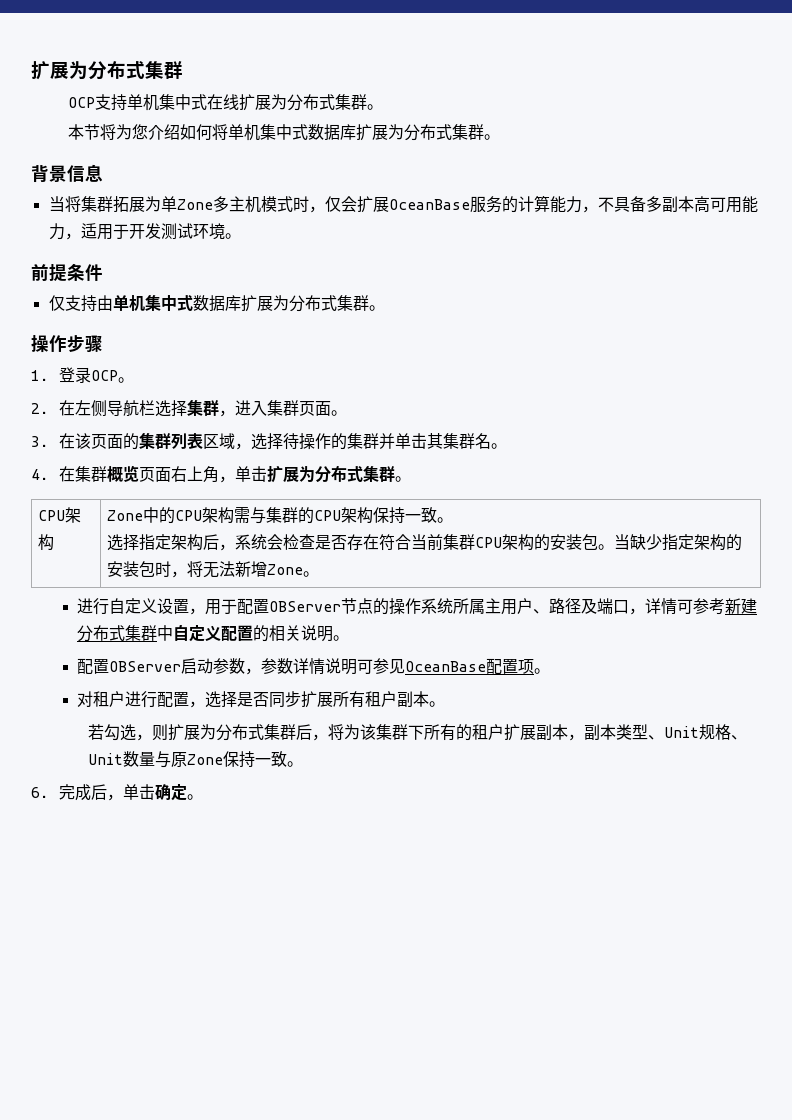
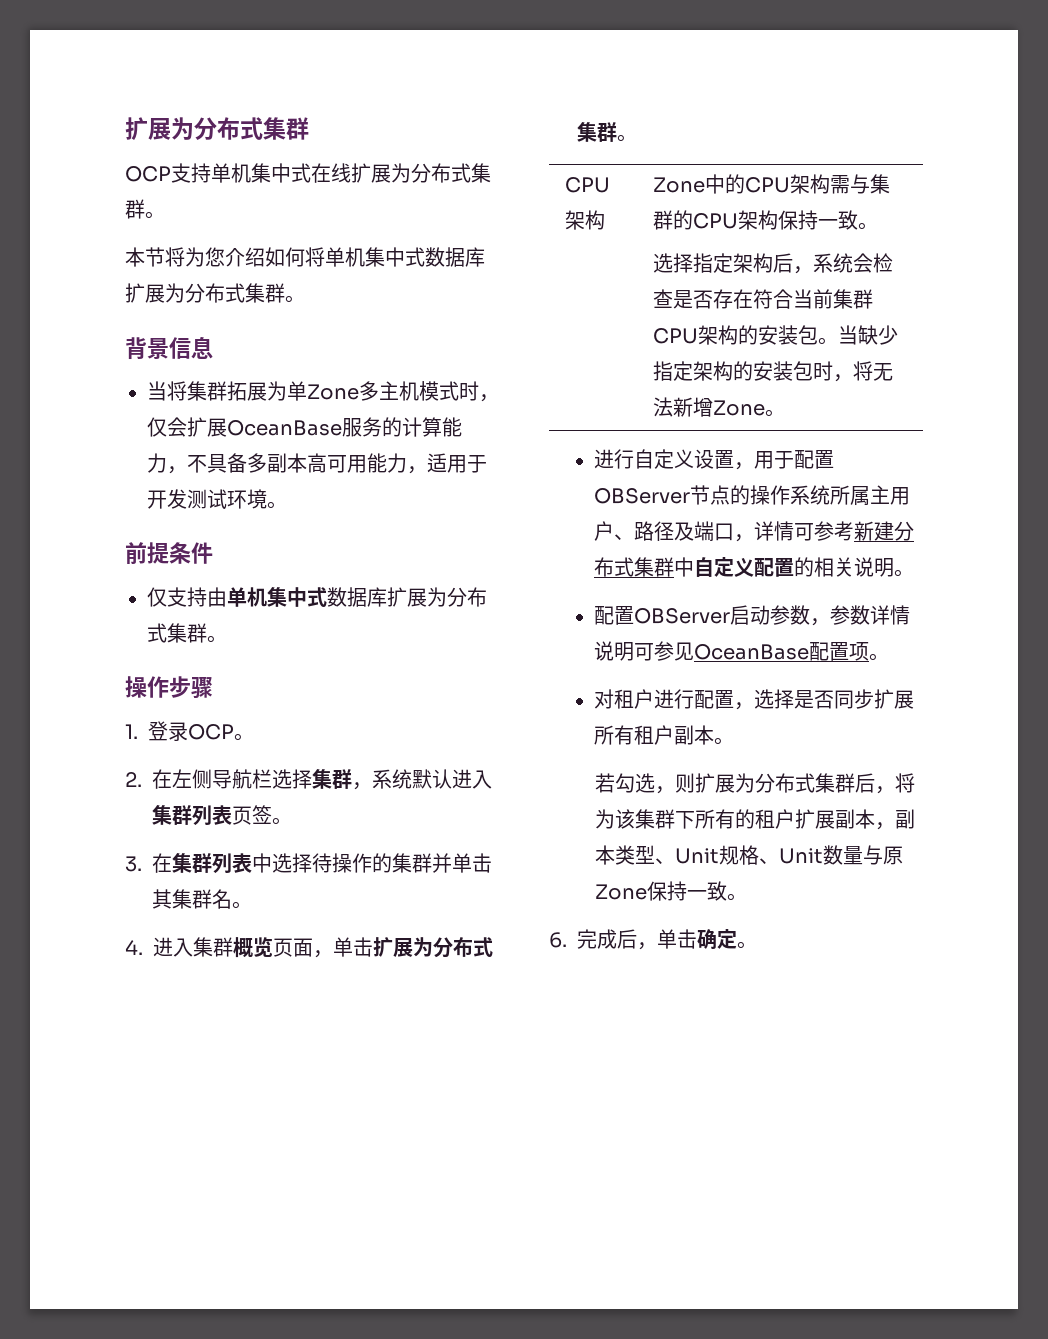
[235,400,332,416] 进入集群页面 -> [372,769,492,789] [152,805,272,826] 系统默认进入集群列表页签
[75,433,252,450] 该页面的集群列表区域， -> [172,853,272,874] 集群列表中
[59,466,76,482] 在 -> [153,937,193,957] 进入
[171,466,220,483] 右上角 -> (313, 947) none

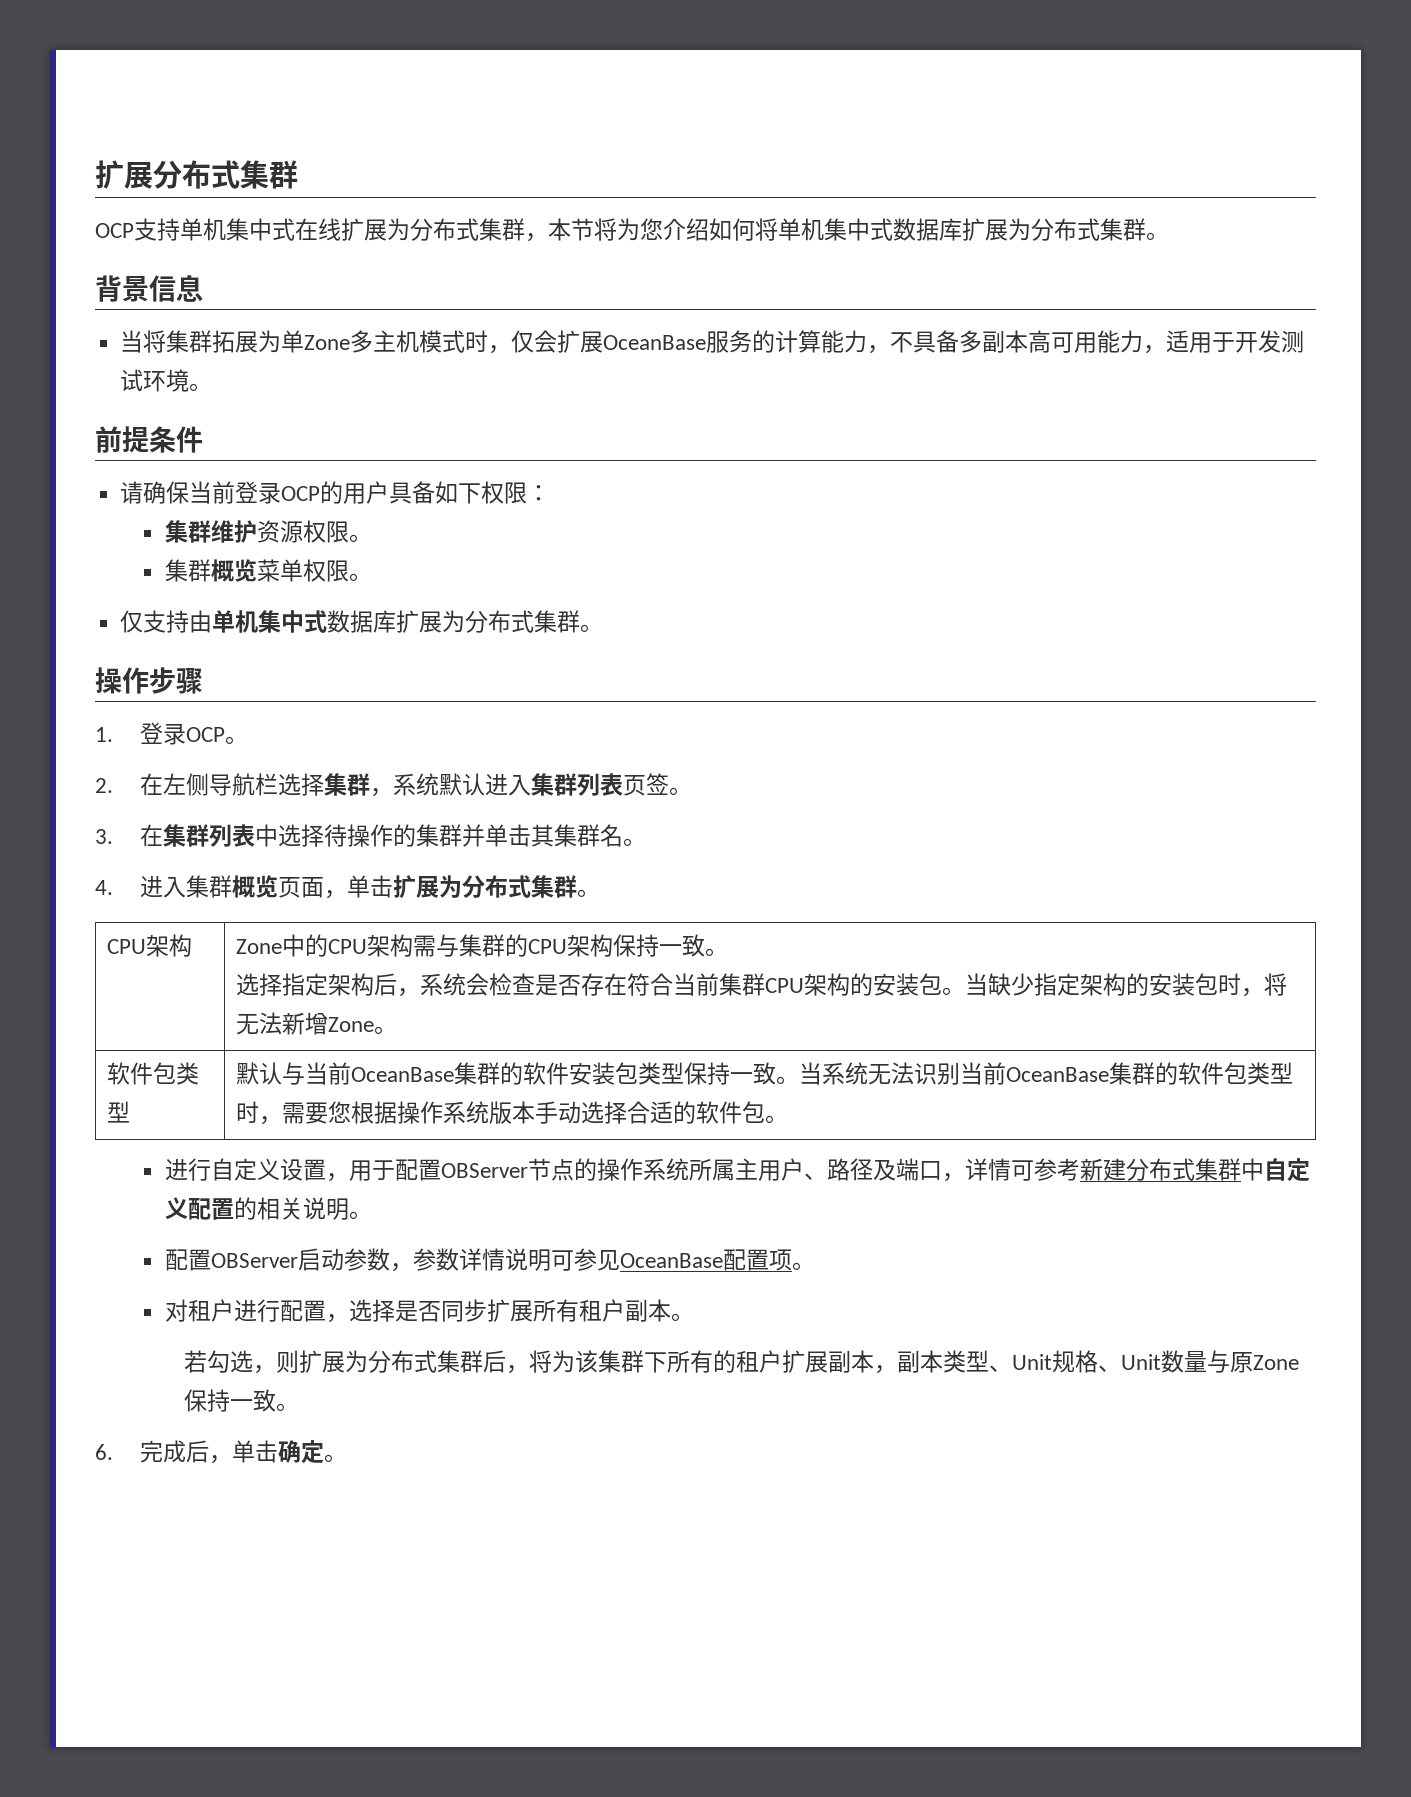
[125,117,194,141] 扩展为 -> [95,160,153,189] 扩展
[145,211,165,219] 。 // -> [525,233,548,242] ，
(213, 553) none -> [120,481,551,504] [165,520,373,543] [165,559,373,582] // 请确保当前登录OCP的用户具备如下权限： // 集群维护资源权限。 // 集群概览菜单权限。
(785, 413) none -> [107,1062,200,1085] [107,1101,131,1123] [236,1062,1294,1085] [236,1101,789,1125] // 软件包类型 | 默认与当前OceanBase集群的软件安装包类型保持一致。当系统无法识别当前OceanBase集群的软件包类型时，需要您根据操作系统版本手动选择合适的软件包。

